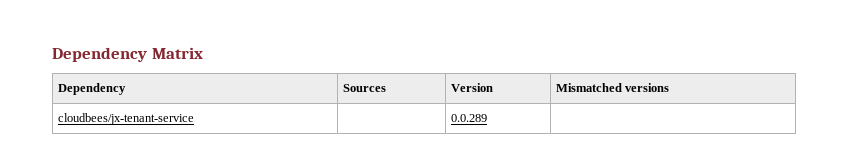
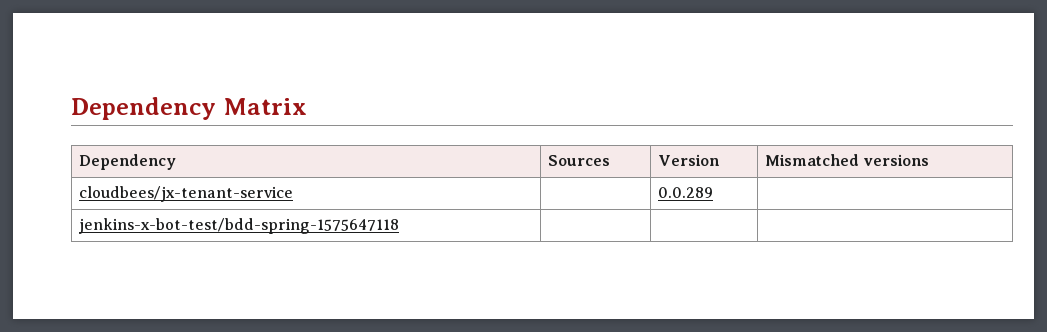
(488, 118) none -> [78,218,399,234] // jenkins-x-bot-test/bdd-spring-1575647118 | | |

